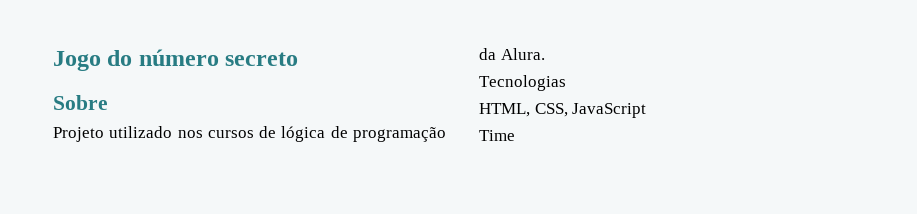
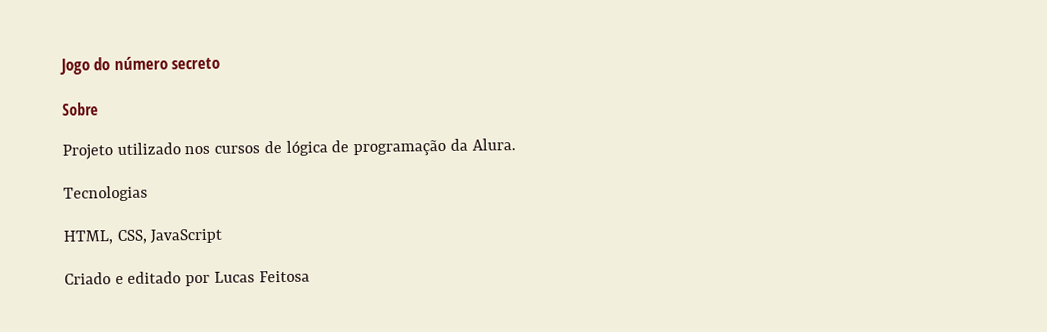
[479,130,515,141] Time -> [64,270,310,287] Criado e editado por Lucas Feitosa

